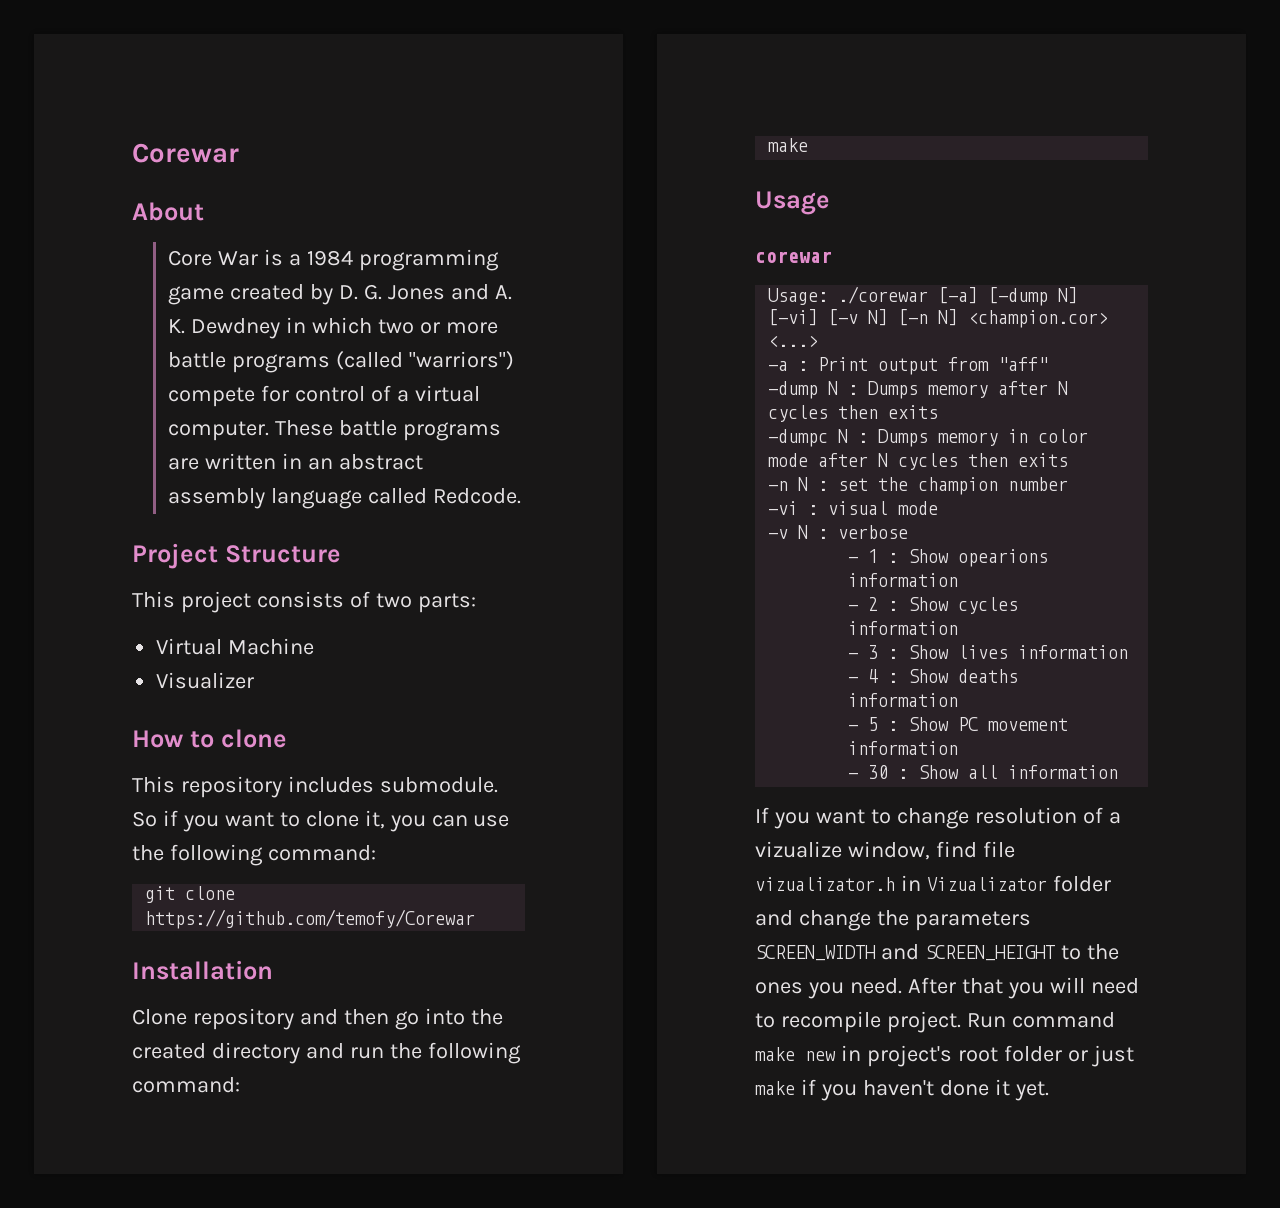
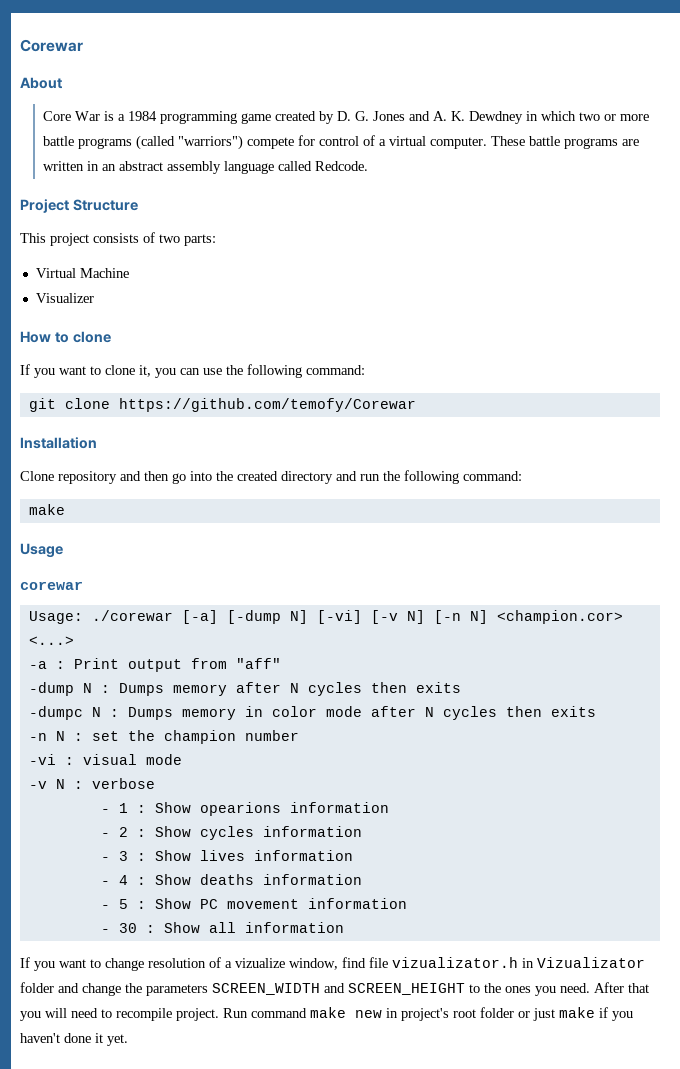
[132,776,498,798] [132,810,178,827] This repository includes submodule. So if -> [20,364,30,375] If

